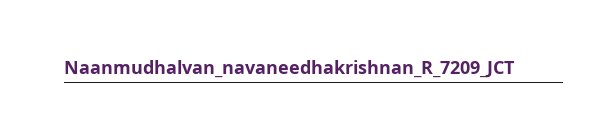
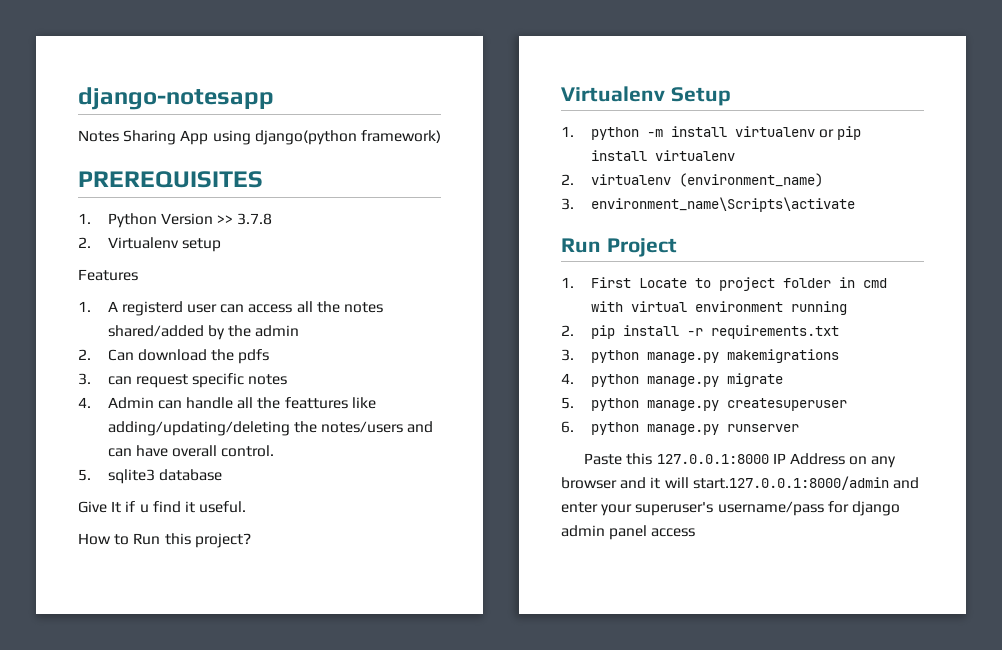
[64,60,515,78] Naanmudhalvan_navaneedhakrishnan_R_7209_JCT -> [78,87,274,110] [78,130,441,145] [78,171,263,188] [78,213,273,228] [78,237,221,252] [78,269,138,281] [78,301,383,316] [107,325,300,340] [78,349,270,364] [78,373,288,388] [78,397,376,409] [107,421,434,436] [107,445,275,457] [78,469,222,484] [78,501,247,513] [78,533,251,548] [561,86,731,106] [561,126,862,140] [590,150,735,161] [561,173,823,187] [561,197,855,212] [561,238,677,257] [561,277,887,291] [590,301,847,315] [561,325,839,339] [561,349,839,363] [561,373,783,387] [561,397,847,411] [561,421,799,435] [584,453,897,468] [561,476,919,490] [561,501,900,516] [561,525,696,540] django-notesapp // Notes Sharing App using django(python framework) // PREREQUISITES // 1. Python Version >> 3.7.8 // 2. Virtualenv setup // Features // 1. A registerd user can access all the notes shared/added by the admin // 2. Can download the pdfs // 3. can request specific notes // 4. Admin can handle all the feattures like adding/updating/deleting the notes/users and can have overall control. // 5. sqlite3 database // Give It if u find it useful. // How to Run this project? // Virtualenv Setup // 1. python -m install virtualenv or pip install virtualenv // 2. virtualenv (environment_name) // 3. environment_name\Scripts\activate // Run Project // 1. First Locate to project folder in cmd with virtual environment running // 2. pip install -r requirements.txt // 3. python manage.py makemigrations // 4. python manage.py migrate // 5. python manage.py createsuperuser // 6. python manage.py runserver // Paste this 127.0.0.1:8000 IP Address on any browser and it will start.127.0.0.1:8000/admin and enter your superuser's username/pass for django admin panel access

